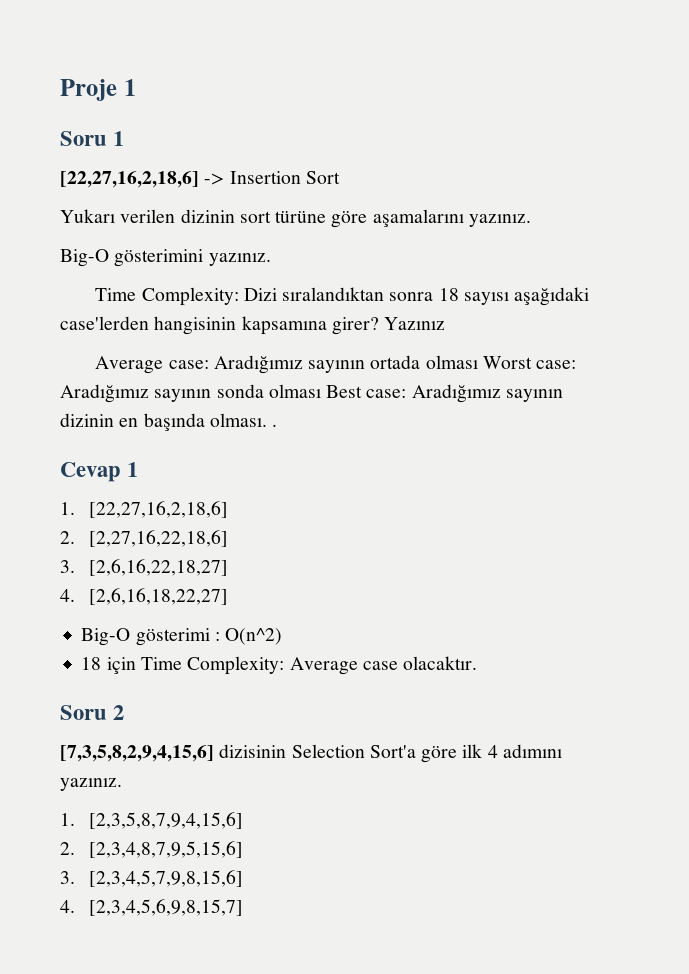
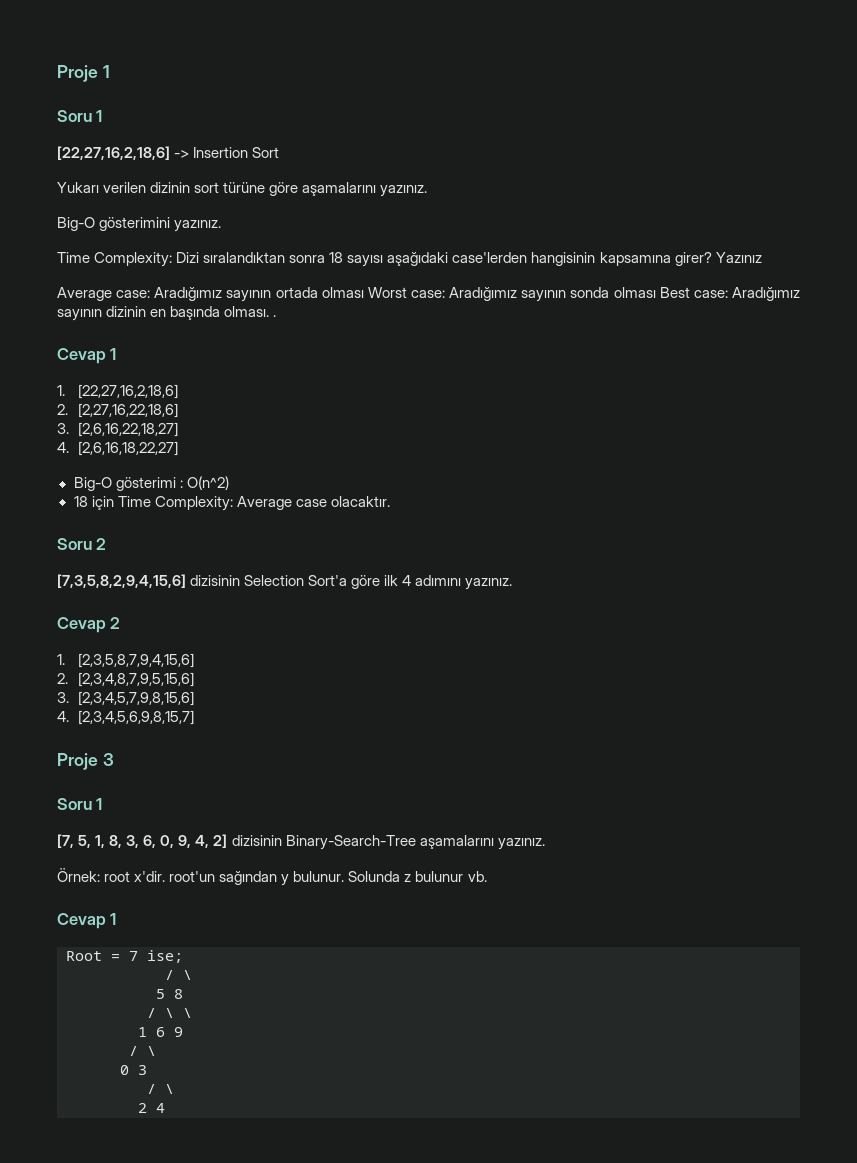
(122, 784) none -> [57,617,121,633] // Cevap 2
(243, 907) none -> [57,753,114,770] [57,798,103,810] [57,834,545,850] [57,868,487,886] [57,913,117,929] [66,950,183,963] [165,970,192,980] [156,989,183,999] [147,1008,192,1018] [138,1027,183,1037] [129,1046,156,1056] [120,1065,147,1075] [147,1084,174,1094] [138,1103,165,1113] // Proje 3 // Soru 1 // [7, 5, 1, 8, 3, 6, 0, 9, 4, 2] dizisinin Binary-Search-Tree aşamalarını yazınız. // Örnek: root x'dir. root'un sağından y bulunur. Solunda z bulunur vb. // Cevap 1 // Root = 7 ise; // / \ // 5 8 // / \ \ // 1 6 9 // / \ // 0 3 // / \ // 2 4

